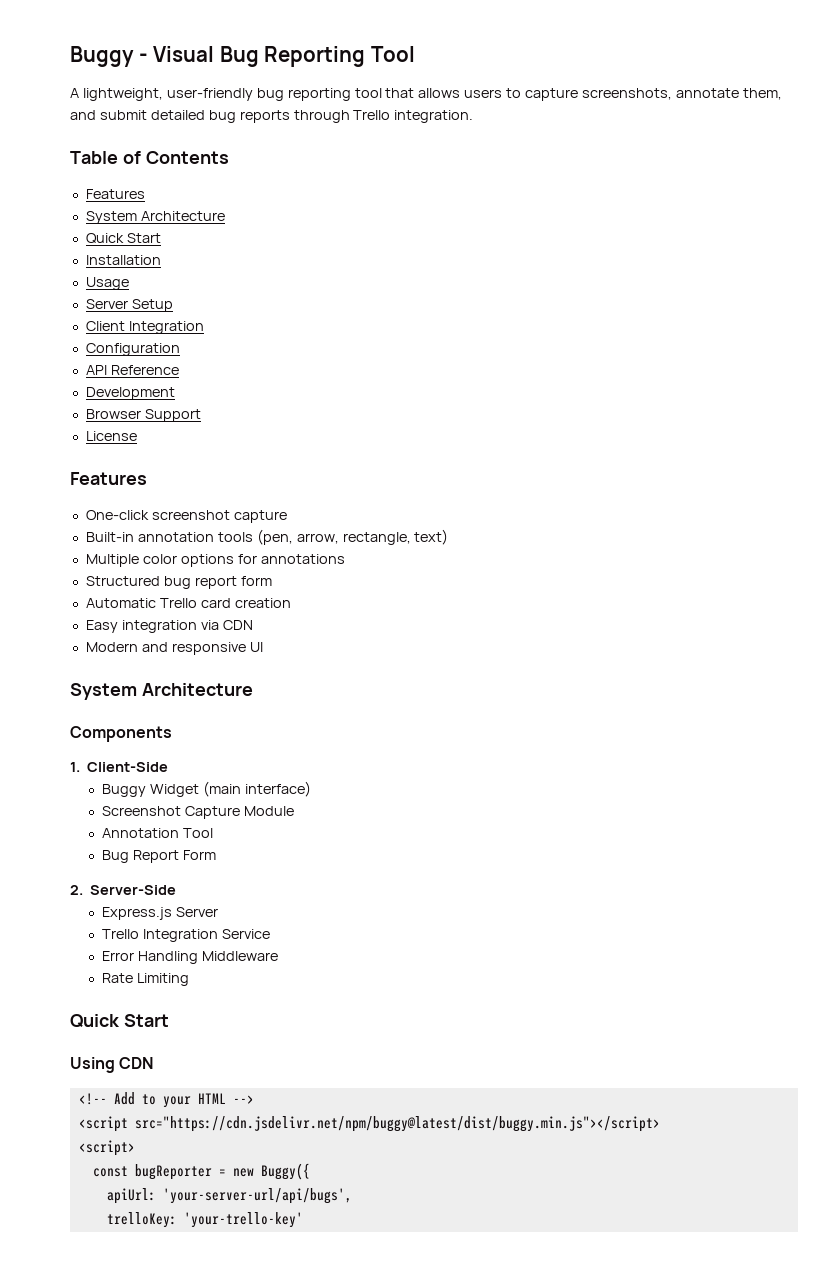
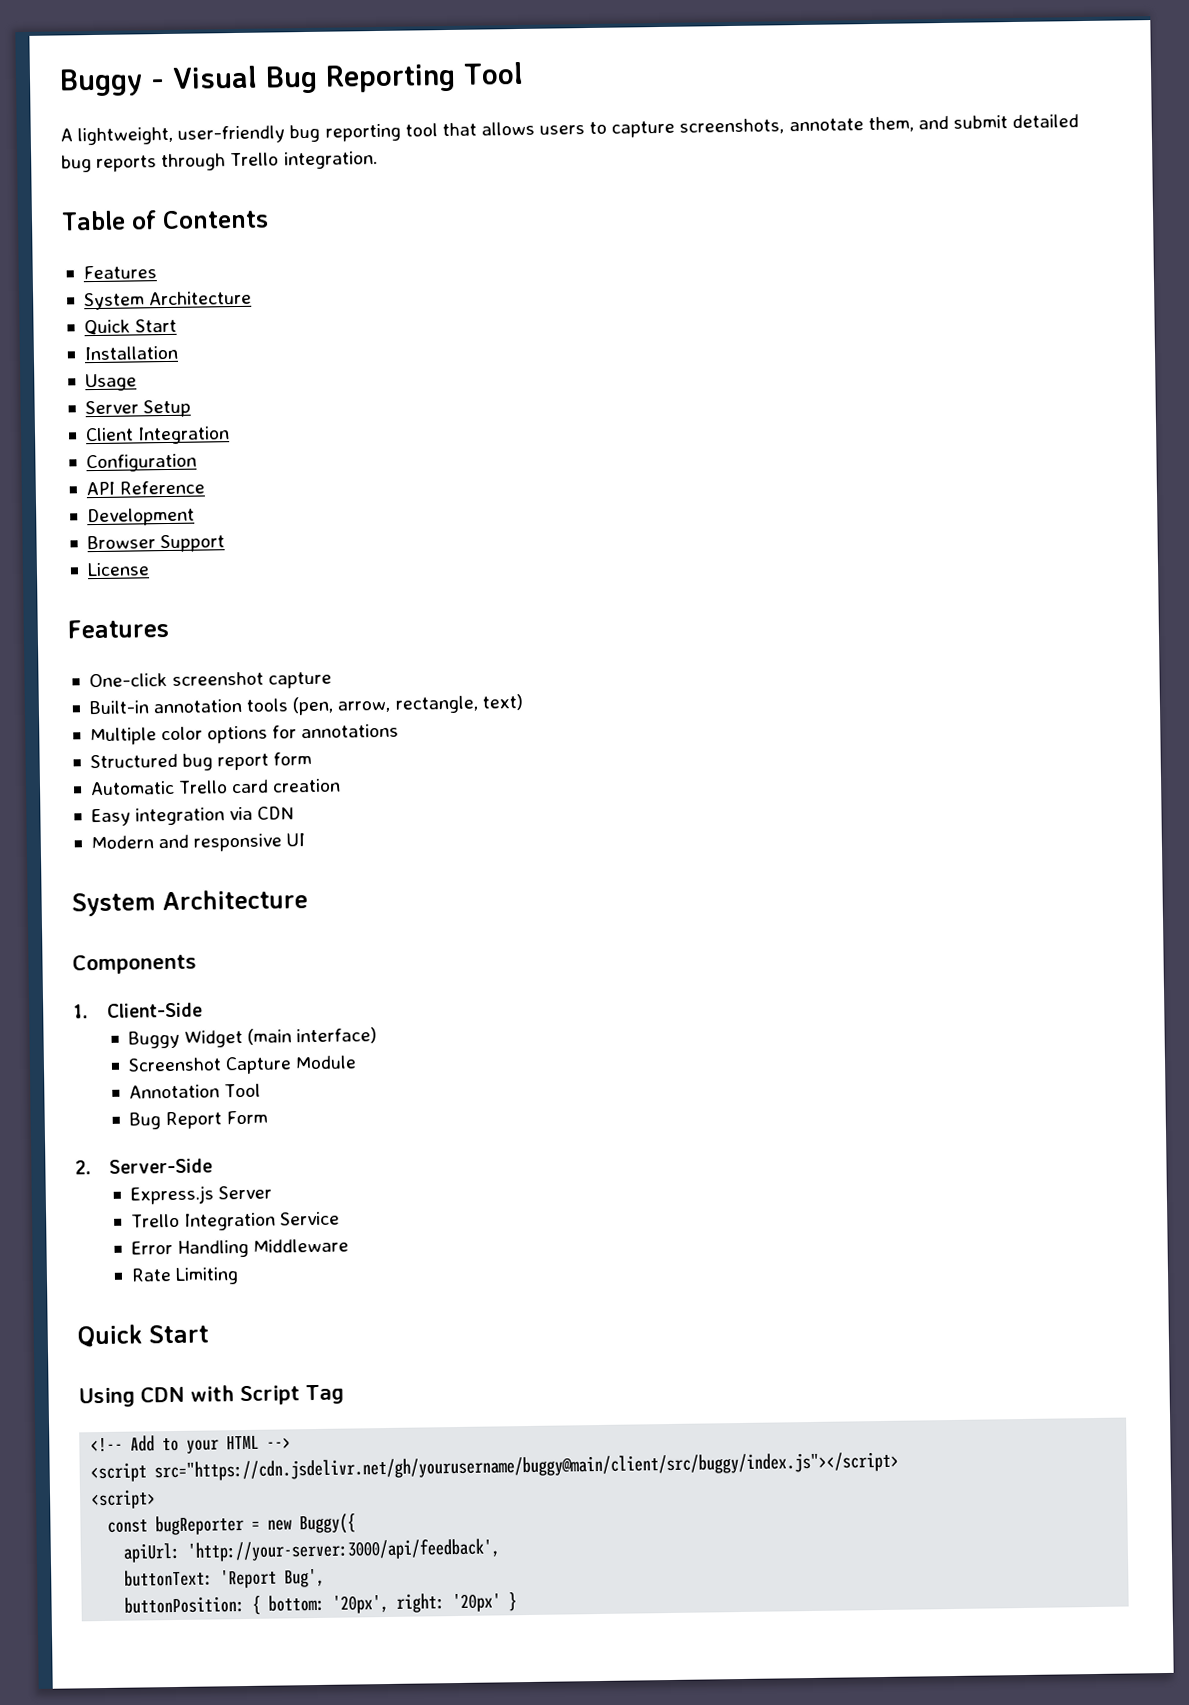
(154, 1063) none -> [190,1384,344,1406] with Script Tag
[134,1116,660,1132] src="https://cdn.jsdelivr.net/npm/buggy@latest/dist/buggy.min.js"></script> -> [154,1451,900,1482] src="https://cdn.jsdelivr.net/gh/yourusername/buggy@main/client/src/buggy/index.js"></script>
[162,1188,352,1204] [106,1212,303,1228] 'your-server-url/api/bugs', // trelloKey: 'your-trello-key' -> [187,1538,501,1562] [124,1568,326,1589] [124,1592,518,1615] 'http://your-server:3000/api/feedback', // buttonText: 'Report Bug', // buttonPosition: { bottom: '20px', right: '20px' }

